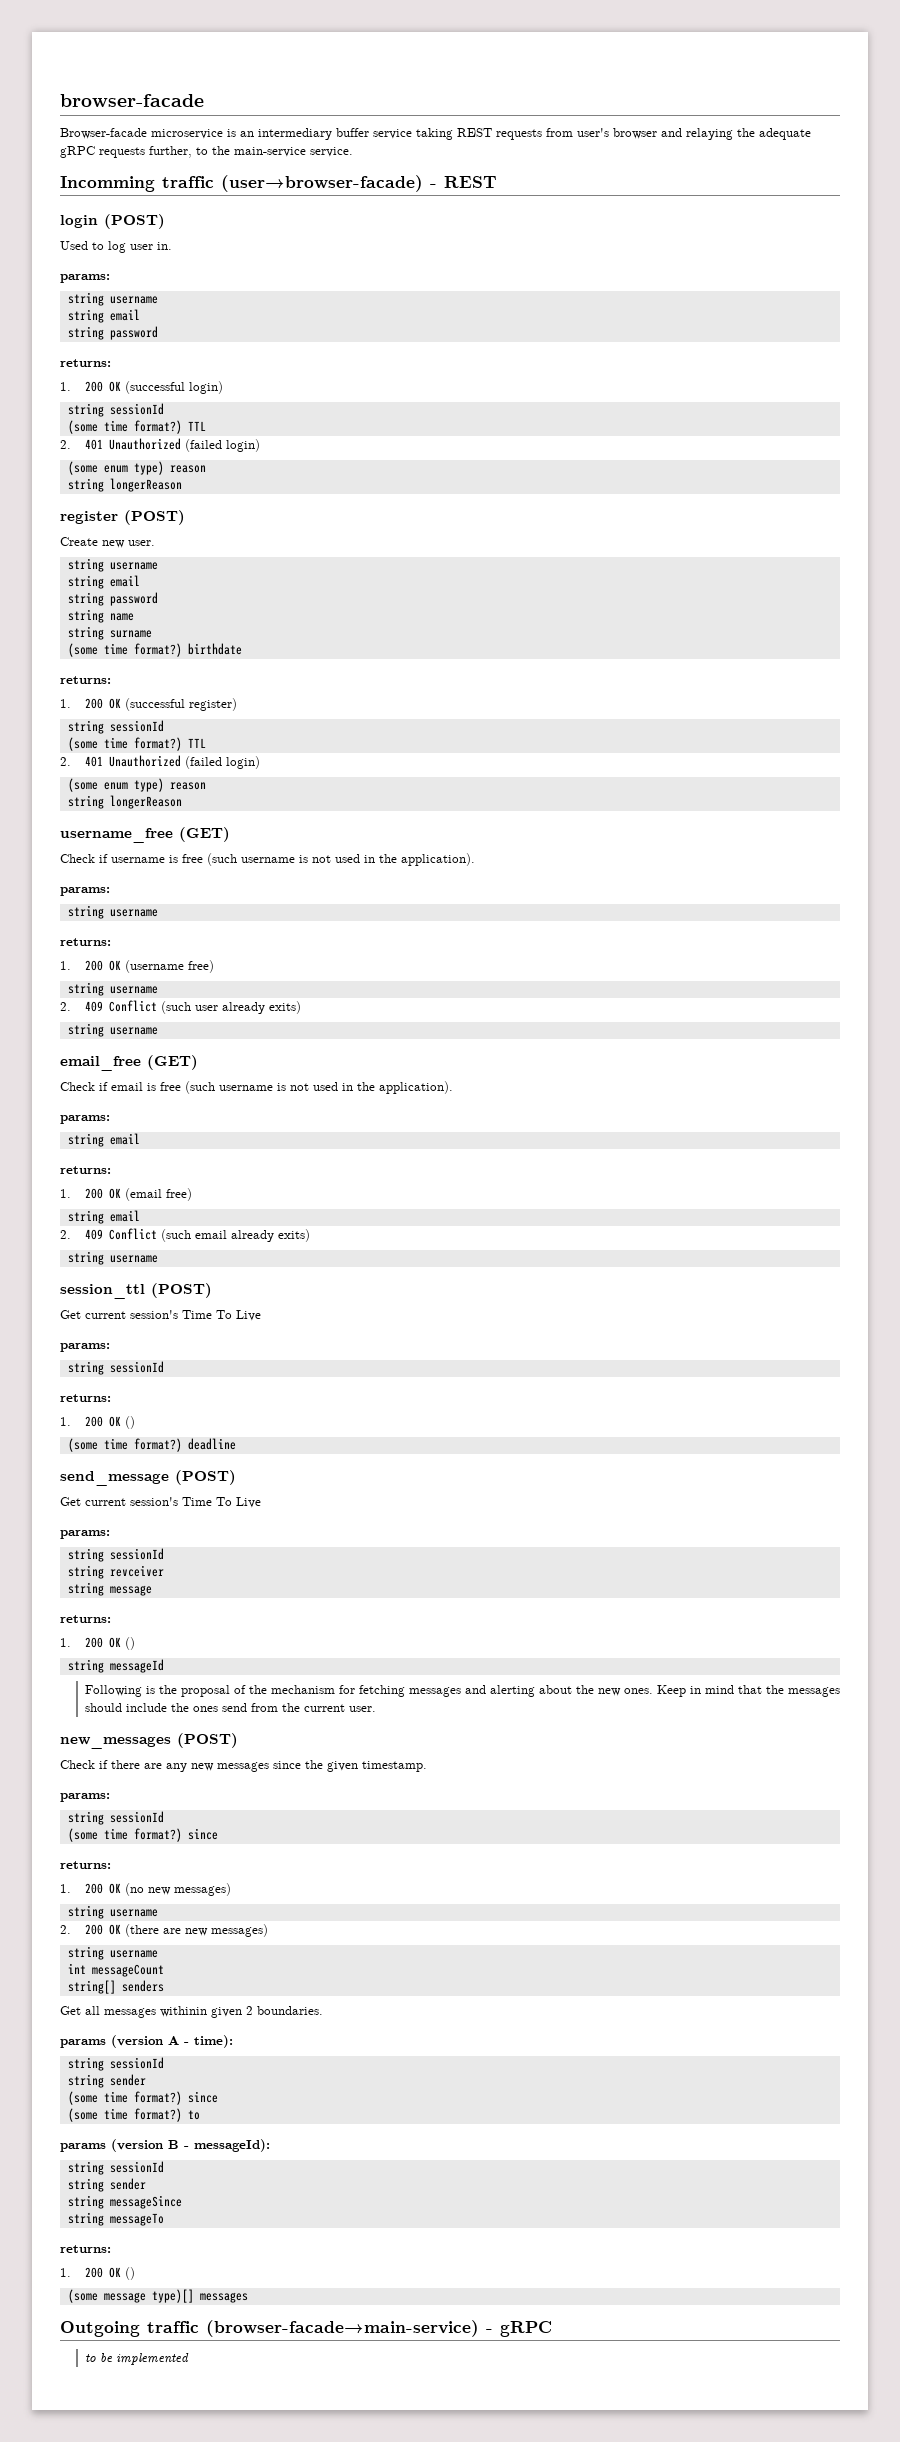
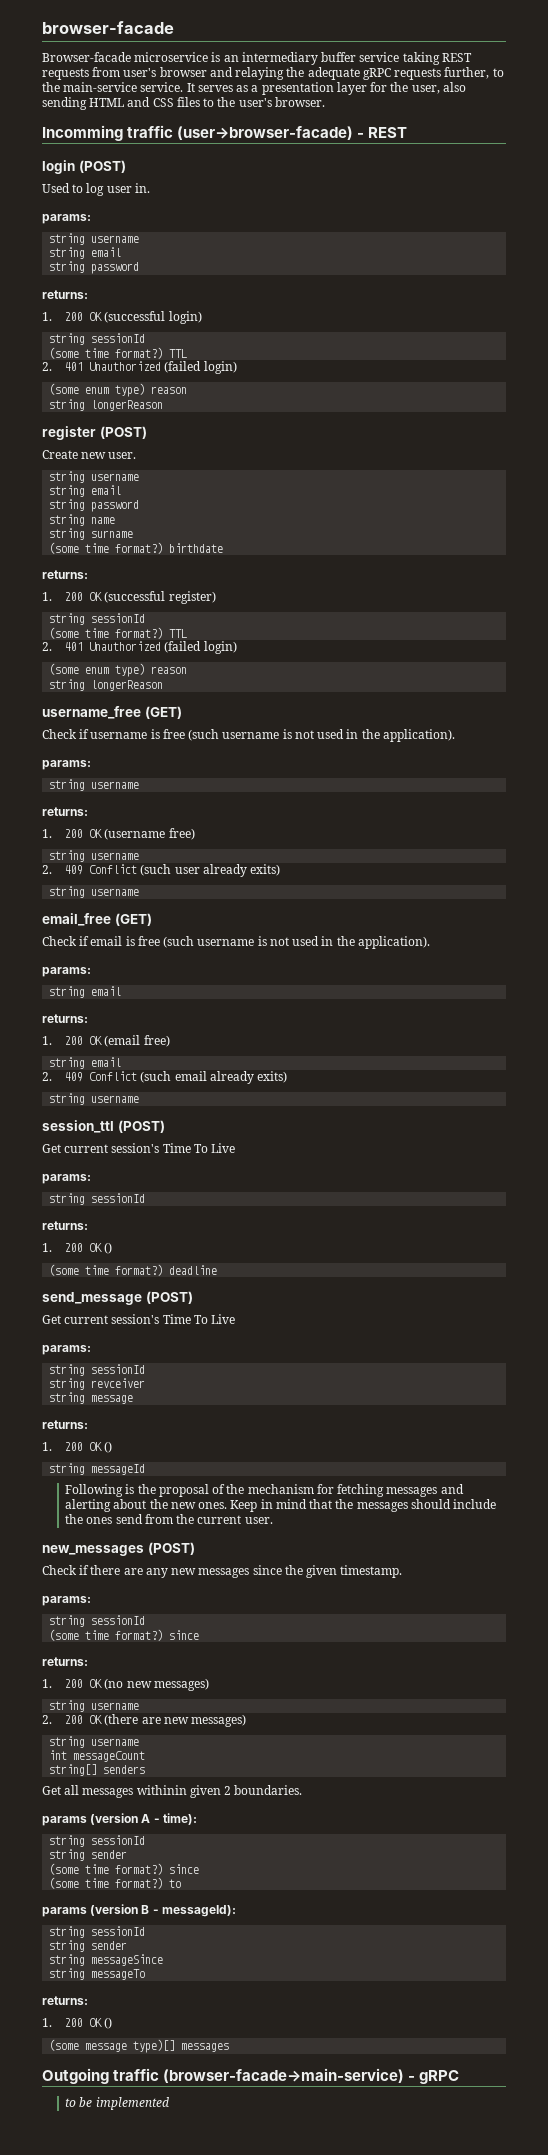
(353, 152) none -> [186,82,466,95] [42,97,325,110] It serves as a presentation layer for the user, also sending HTML and CSS files to the user's browser.

